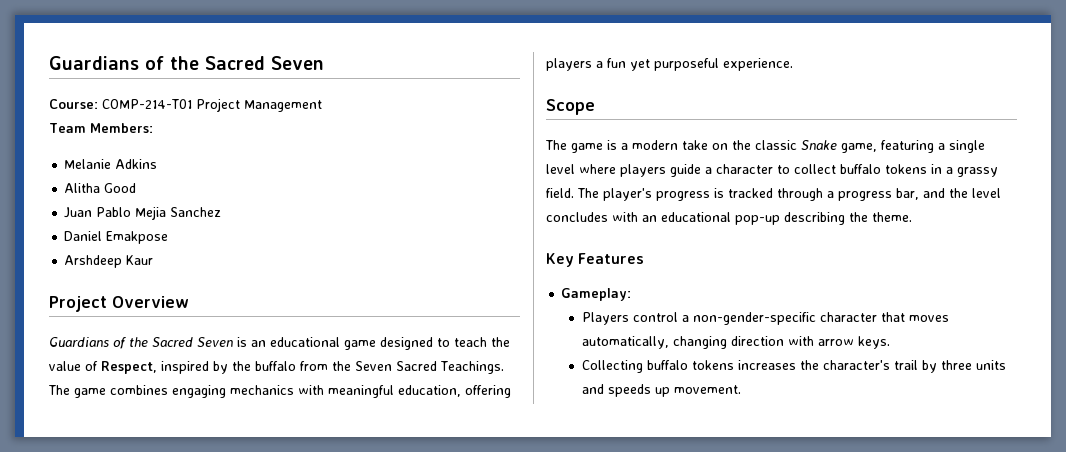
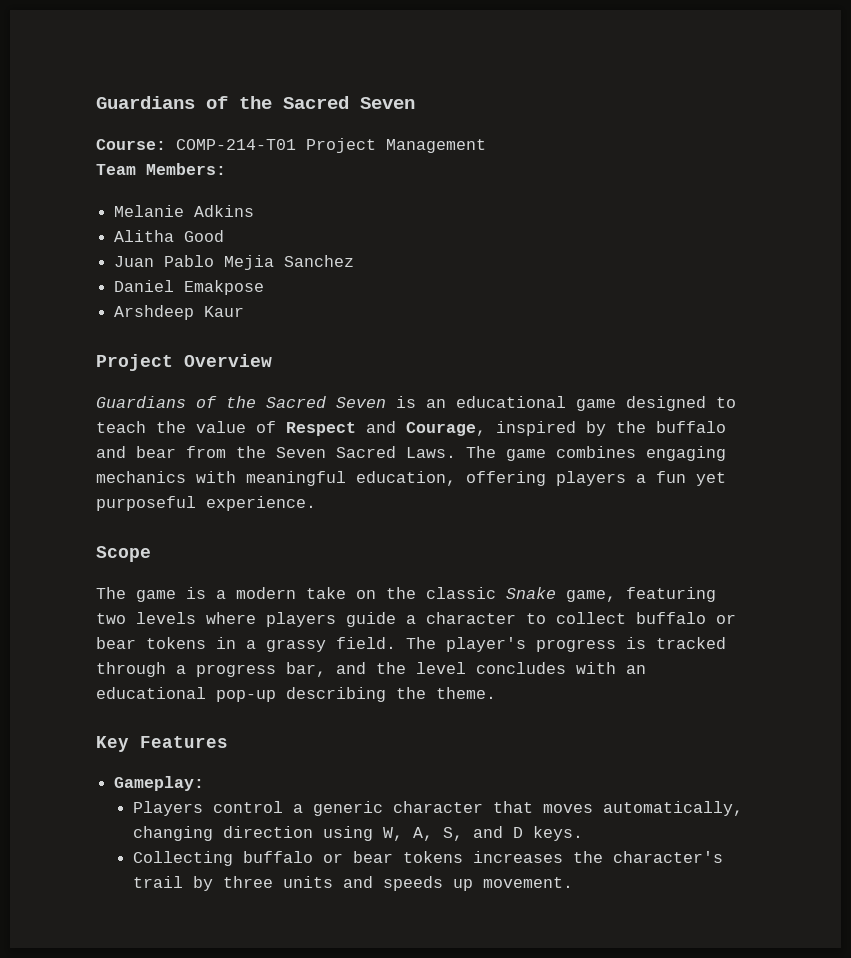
[101,361,157,374] Respect, -> [286,421,486,436] Respect and Courage,
(296, 366) none -> [96,446,176,458] and bear
[440,361,504,374] Teachings. -> [406,447,456,458] Laws.
[938,140,985,153] [546,164,575,174] a single level -> [96,612,196,624] two levels
(881, 169) none -> [716,614,736,624] [96,637,136,649] or bear
[692,312,816,325] non-gender-specific -> [312,801,383,816] generic
[787,336,854,346] with arrow -> [322,826,523,841] using W, A, S, and D
(688, 365) none -> [322,851,393,863] or bear

